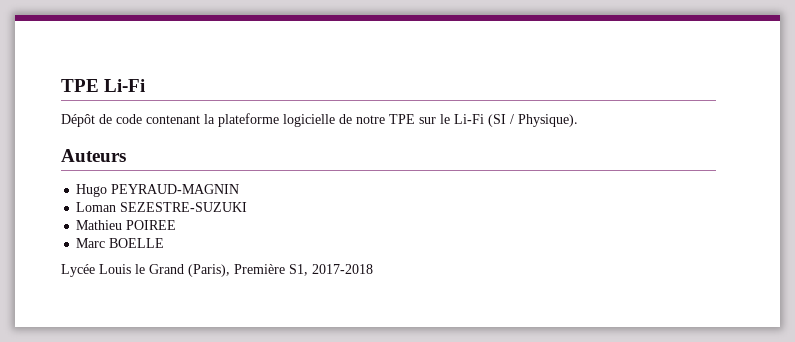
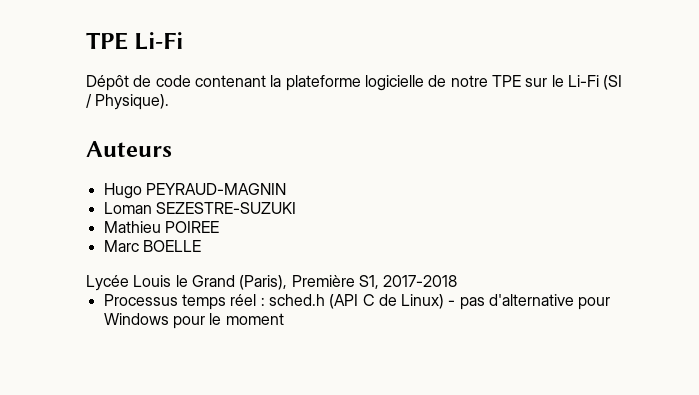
(373, 269) none -> [103,294,611,310] [103,313,284,329] // Processus temps réel : sched.h (API C de Linux) - pas d'alternative pour Windows pour le moment

